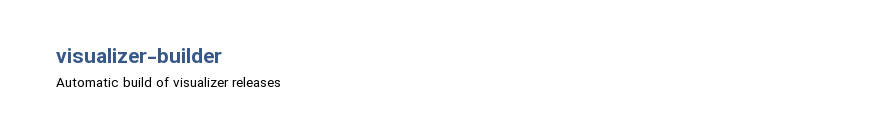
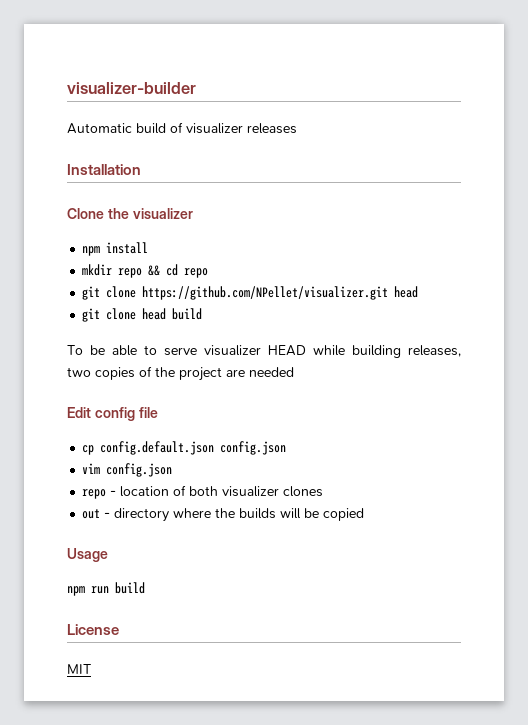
(281, 82) none -> [67,164,141,175] [67,208,193,219] [82,242,149,256] [82,264,209,278] [82,286,419,300] [82,308,203,322] [67,345,461,358] [67,366,294,381] [67,407,158,421] [82,441,287,455] [82,463,173,477] [82,485,324,499] [82,508,365,522] [67,548,108,562] [67,582,145,596] [67,624,119,635] [67,664,91,674] // Installation // Clone the visualizer // npm install // mkdir repo && cd repo // git clone https://github.com/NPellet/visualizer.git head // git clone head build // To be able to serve visualizer HEAD while building releases, two copies of the project are needed // Edit config file // cp config.default.json config.json // vim config.json // repo - location of both visualizer clones // out - directory where the builds will be copied // Usage // npm run build // License // MIT

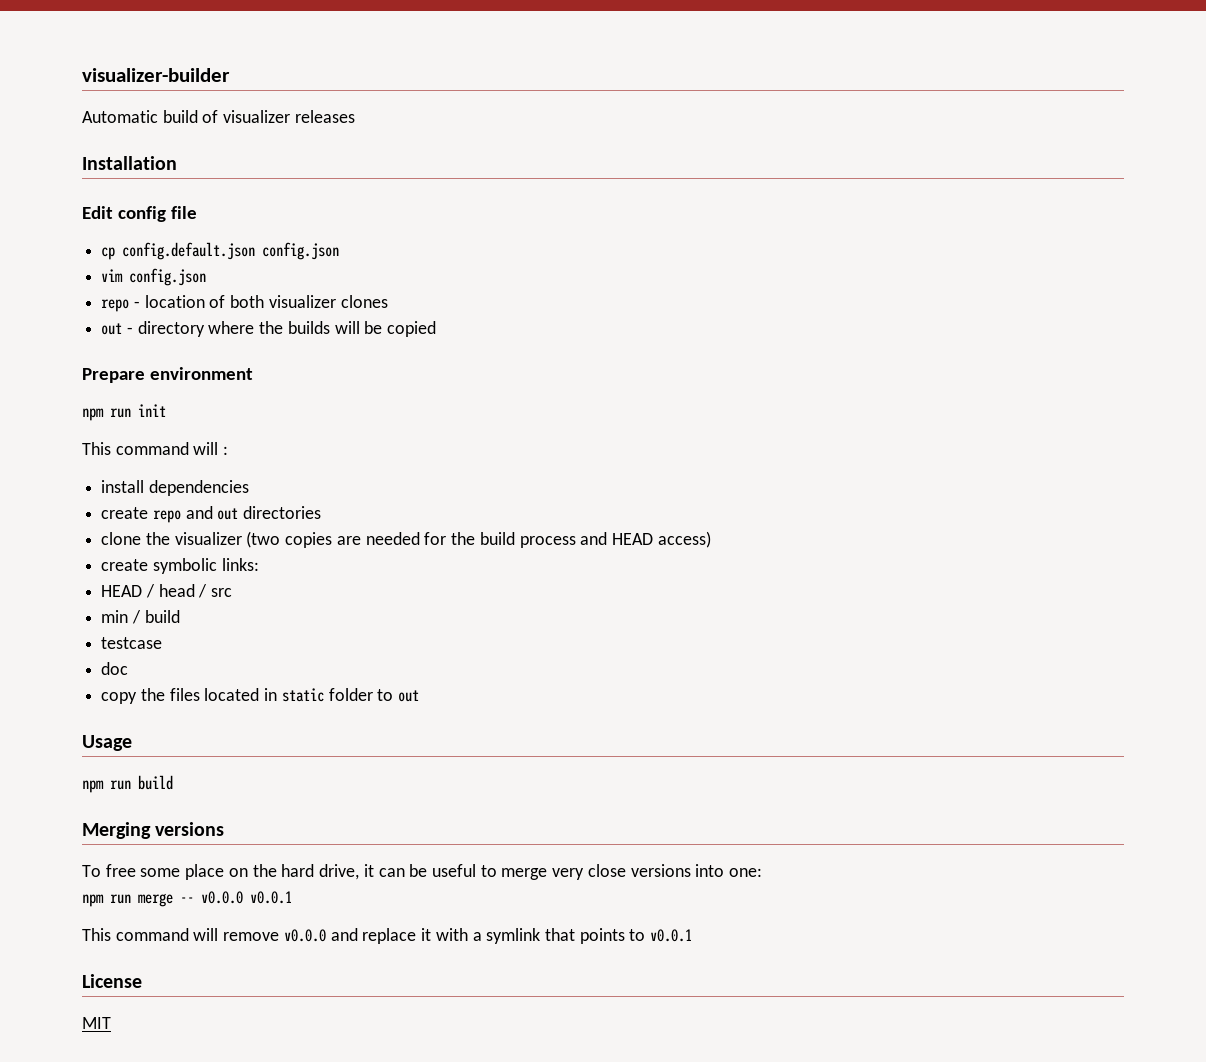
[67,208,193,219] [82,242,149,256] [82,264,209,278] [82,286,419,300] [82,308,203,322] [67,345,461,358] [67,366,294,381] // Clone the visualizer // npm install // mkdir repo && cd repo // git clone https://github.com/NPellet/visualizer.git head // git clone head build // To be able to serve visualizer HEAD while building releases, two copies of the project are needed -> (177, 163) none
[67,548,108,562] [67,582,145,596] Usage // npm run build -> [82,367,253,383] [82,404,166,421] [82,442,229,455] [101,480,249,496] [101,506,322,523] [101,531,711,548] [101,558,259,574] [101,584,233,598] [101,610,180,624] [101,637,163,649] [101,662,129,675] [101,688,420,704] [82,735,132,751] [82,775,173,793] [82,822,225,839] [82,864,763,880] [82,891,292,907] [82,928,693,944] Prepare environment // npm run init // This command will : // install dependencies // create repo and out directories // clone the visualizer (two copies are needed for the build process and HEAD access) // create symbolic links: // HEAD / head / src // min / build // testcase // doc // copy the files located in static folder to out // Usage // npm run build // Merging versions // To free some place on the hard drive, it can be useful to merge very close versions into one: // npm run merge -- v0.0.0 v0.0.1 // This command will remove v0.0.0 and replace it with a symlink that points to v0.0.1

